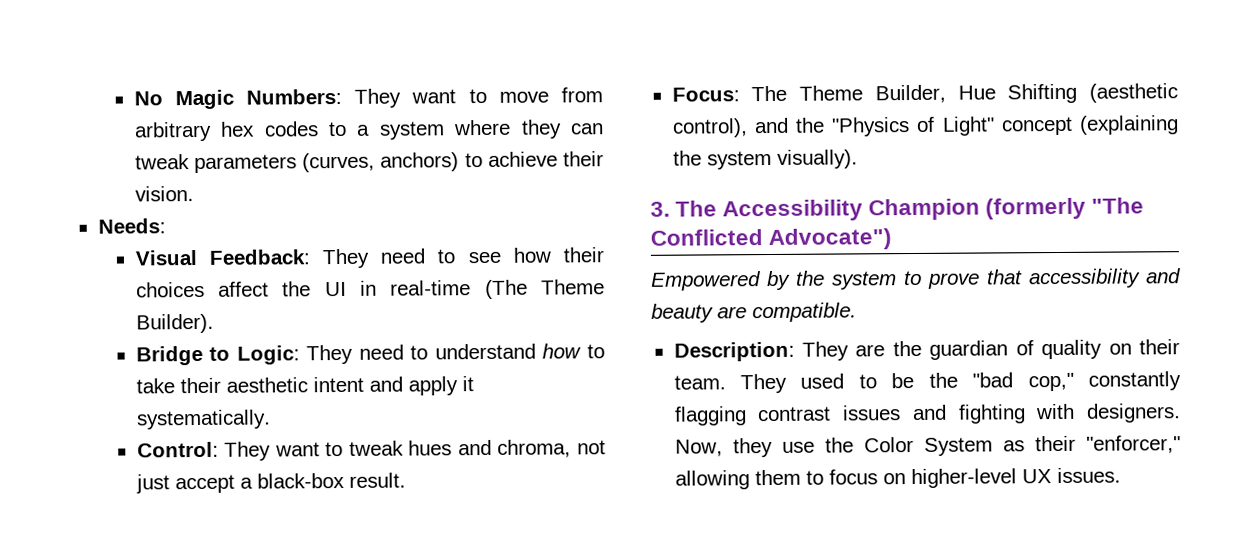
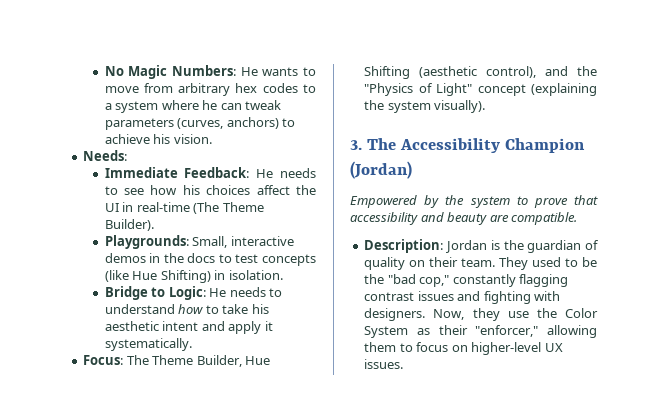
[354,88,457,108] They want -> [240,67,299,76] He wants
[520,119,562,139] they -> [202,100,218,110] he
[563,151,605,167] their -> [153,134,171,144] his
[134,248,426,269] Visual Feedback: They need -> [104,167,316,178] Immediate Feedback: He needs
[563,247,605,263] their -> [182,185,200,195] his
(214, 323) none -> [104,235,294,249] [104,253,316,266] [104,270,283,283] // Playgrounds: Small, interactive demos in the docs to test concepts (like Hue Shifting) in isolation.
[306,344,404,365] They need -> [209,287,266,297] He needs
[179,377,221,394] their -> [251,304,269,314] his
[136,439,606,461] [135,472,406,494] // Control: They want to tweak hues and chroma, not just accept a black-box result. -> (192, 344) none
[985,197,1145,220] [650,228,893,251] (formerly "The Conflicted Advocate") -> [350,161,412,179] (Jordan)
[801,341,886,361] They are -> [445,240,500,253] Jordan is

